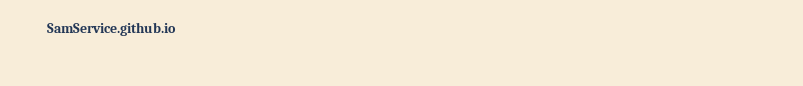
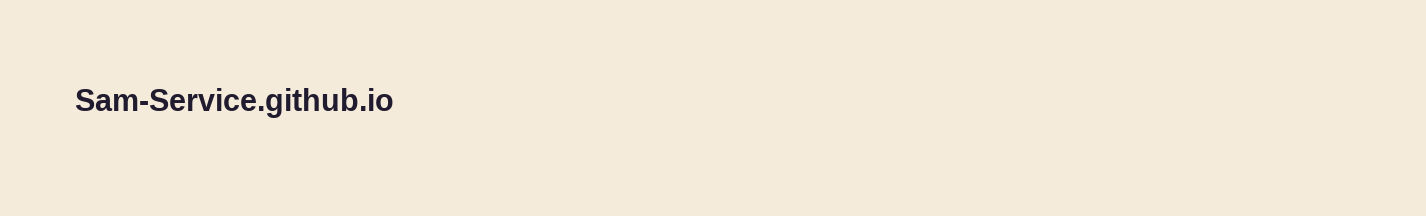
[47,22,176,36] SamService.github.io -> [75,88,394,118] Sam-Service.github.io

